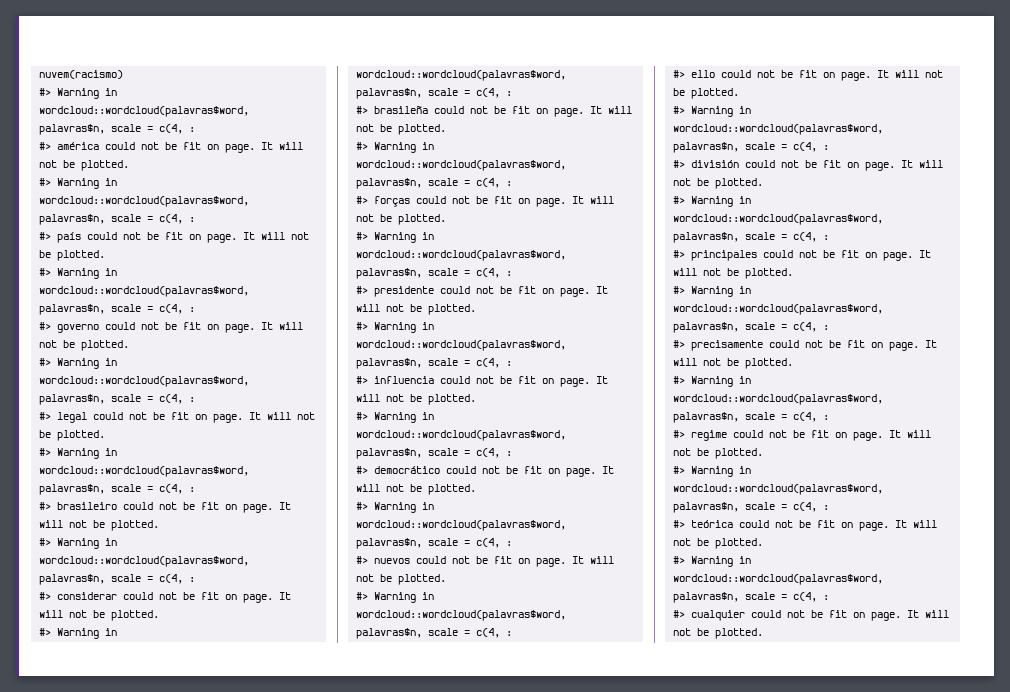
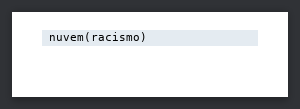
[38,88,117,99] [38,106,249,117] [38,124,195,135] [38,142,303,153] [38,160,129,171] [38,178,117,189] [38,196,249,207] [38,214,195,225] [38,232,309,243] [38,250,105,261] [38,268,117,279] [38,286,249,297] [38,304,195,315] [38,322,303,333] [38,340,129,351] [38,358,117,369] [38,376,249,387] [38,394,195,405] [38,412,315,423] [38,430,105,441] [38,448,117,459] [38,466,249,477] [38,484,195,495] [38,502,291,513] [38,520,159,531] [38,538,117,549] [38,556,249,567] [38,574,195,585] [38,592,291,603] [38,610,159,621] [38,628,117,639] [355,70,566,81] [355,88,512,99] [355,106,632,117] [355,124,446,135] [355,142,434,153] [355,160,566,171] [355,178,512,189] [355,196,614,207] [355,214,446,225] [355,232,434,243] [355,250,566,261] [355,268,512,279] [355,286,608,297] [355,304,476,315] [355,322,434,333] [355,340,566,351] [355,358,512,369] [355,376,608,387] [355,394,476,405] [355,412,434,423] [355,430,566,441] [355,448,512,459] [355,466,614,477] [355,484,476,495] [355,502,434,513] [355,520,566,531] [355,538,512,549] [355,556,614,567] [355,574,446,585] [355,592,434,603] [355,610,566,621] [355,628,512,639] [672,70,943,81] [672,88,739,99] [672,106,751,117] [672,124,883,135] [672,142,829,153] [672,160,943,171] [672,178,763,189] [672,196,751,207] [672,214,883,225] [672,232,829,243] [672,250,931,261] [672,268,793,279] [672,286,751,297] [672,304,883,315] [672,322,829,333] [672,340,937,351] [672,358,793,369] [672,376,751,387] [672,394,883,405] [672,412,829,423] [672,430,931,441] [672,448,763,459] [672,466,751,477] [672,484,883,495] [672,502,829,513] [672,520,937,531] [672,538,763,549] [672,556,751,567] [672,574,883,585] [672,592,829,603] [672,610,949,621] [672,628,763,639] // #> Warning in wordcloud::wordcloud(palavras$word, palavras$n, scale = c(4, : // #> américa could not be fit on page. It will not be plotted. // #> Warning in wordcloud::wordcloud(palavras$word, palavras$n, scale = c(4, : // #> país could not be fit on page. It will not be plotted. // #> Warning in wordcloud::wordcloud(palavras$word, palavras$n, scale = c(4, : // #> governo could not be fit on page. It will not be plotted. // #> Warning in wordcloud::wordcloud(palavras$word, palavras$n, scale = c(4, : // #> legal could not be fit on page. It will not be plotted. // #> Warning in wordcloud::wordcloud(palavras$word, palavras$n, scale = c(4, : // #> brasileiro could not be fit on page. It will not be plotted. // #> Warning in wordcloud::wordcloud(palavras$word, palavras$n, scale = c(4, : // #> considerar could not be fit on page. It will not be plotted. // #> Warning in wordcloud::wordcloud(palavras$word, palavras$n, scale = c(4, : // #> brasileña could not be fit on page. It will not be plotted. // #> Warning in wordcloud::wordcloud(palavras$word, palavras$n, scale = c(4, : // #> forças could not be fit on page. It will not be plotted. // #> Warning in wordcloud::wordcloud(palavras$word, palavras$n, scale = c(4, : // #> presidente could not be fit on page. It will not be plotted. // #> Warning in wordcloud::wordcloud(palavras$word, palavras$n, scale = c(4, : // #> influencia could not be fit on page. It will not be plotted. // #> Warning in wordcloud::wordcloud(palavras$word, palavras$n, scale = c(4, : // #> democrático could not be fit on page. It will not be plotted. // #> Warning in wordcloud::wordcloud(palavras$word, palavras$n, scale = c(4, : // #> nuevos could not be fit on page. It will not be plotted. // #> Warning in wordcloud::wordcloud(palavras$word, palavras$n, scale = c(4, : // #> ello could not be fit on page. It will not be plotted. // #> Warning in wordcloud::wordcloud(palavras$word, palavras$n, scale = c(4, : // #> división could not be fit on page. It will not be plotted. // #> Warning in wordcloud::wordcloud(palavras$word, palavras$n, scale = c(4, : // #> principales could not be fit on page. It will not be plotted. // #> Warning in wordcloud::wordcloud(palavras$word, palavras$n, scale = c(4, : // #> precisamente could not be fit on page. It will not be plotted. // #> Warning in wordcloud::wordcloud(palavras$word, palavras$n, scale = c(4, : // #> regime could not be fit on page. It will not be plotted. // #> Warning in wordcloud::wordcloud(palavras$word, palavras$n, scale = c(4, : // #> teórica could not be fit on page. It will not be plotted. // #> Warning in wordcloud::wordcloud(palavras$word, palavras$n, scale = c(4, : // #> cualquier could not be fit on page. It will not be plotted. -> (148, 37) none

